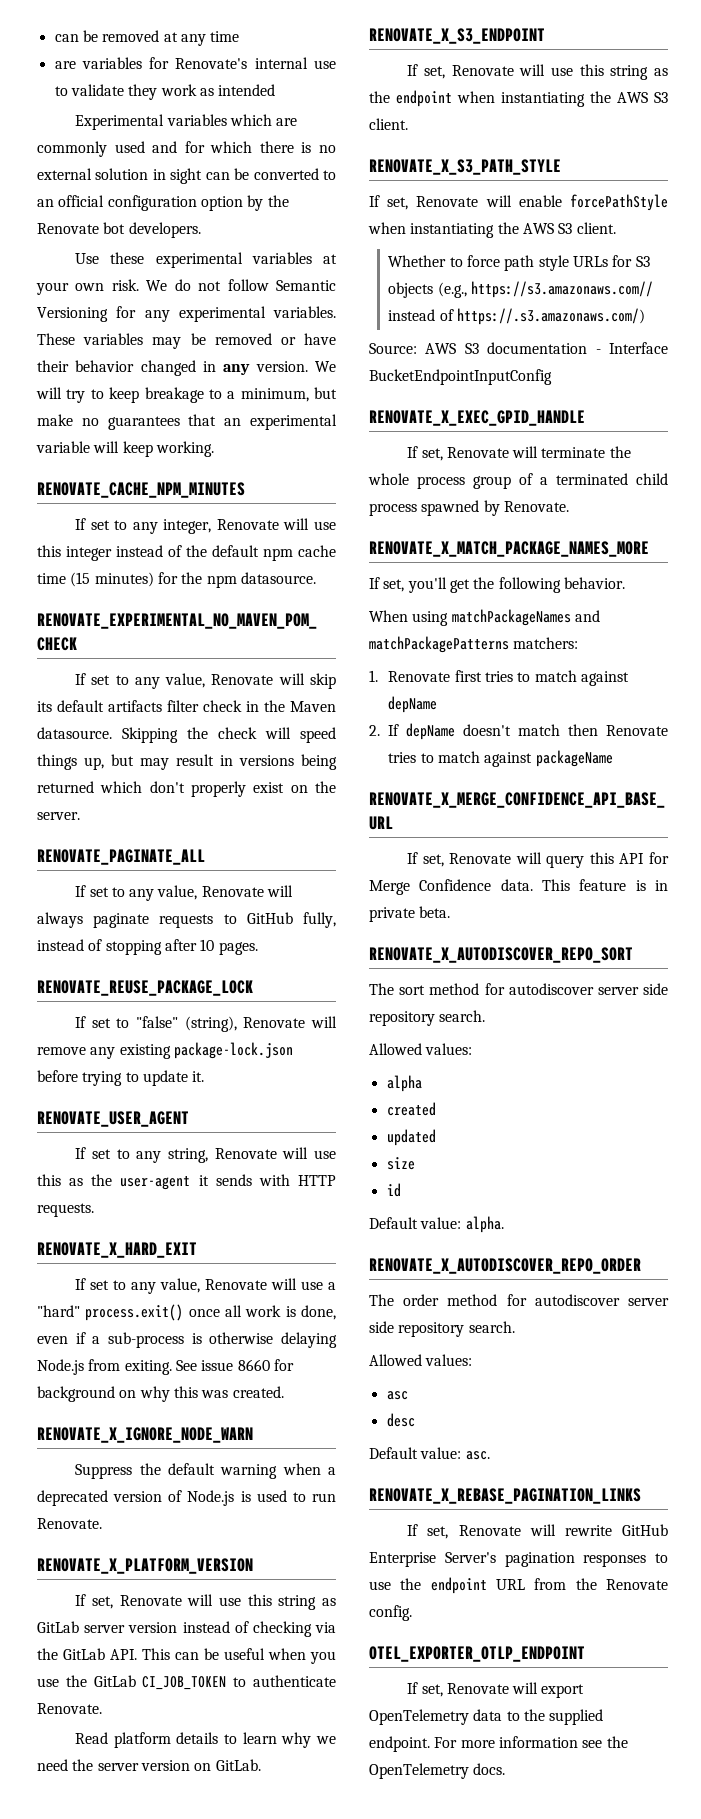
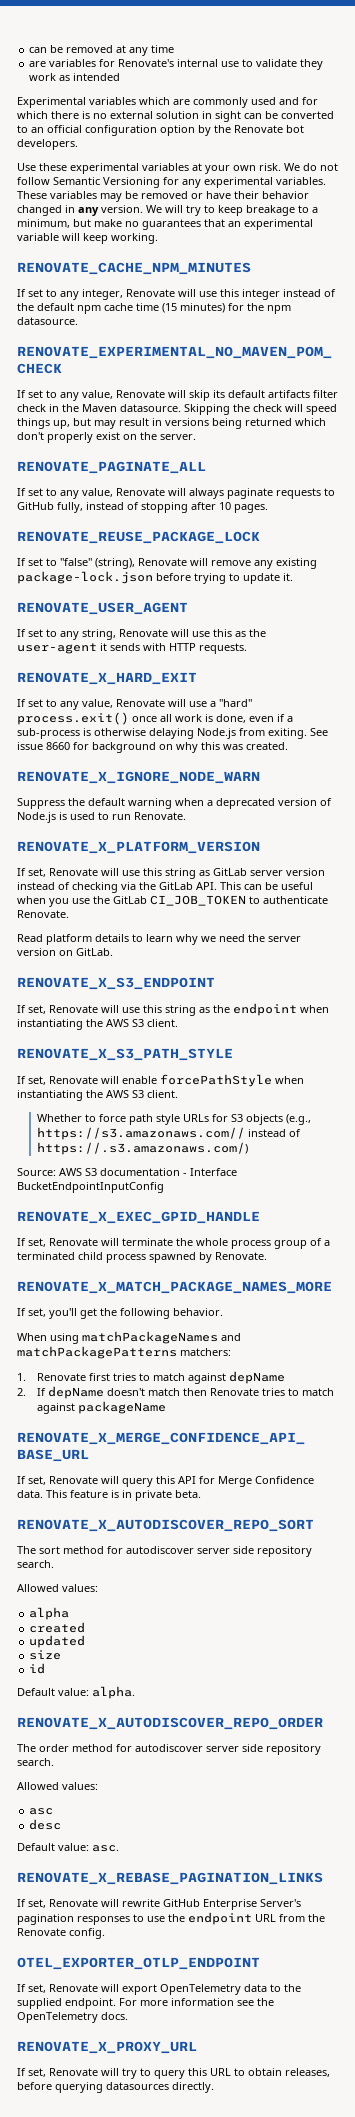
(506, 1769) none -> [17,2041,197,2054] [17,2068,330,2079] [17,2082,214,2093] // RENOVATE_X_PROXY_URL // If set, Renovate will try to query this URL to obtain releases, before querying datasources directly.

